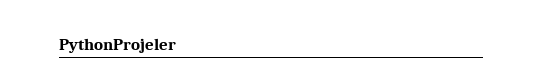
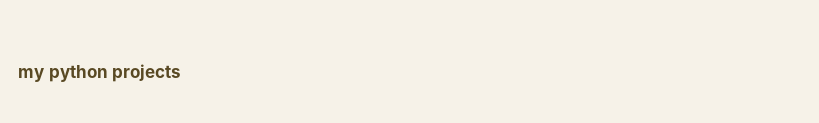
[59,38,176,53] PythonProjeler -> [18,64,182,82] my python projects

